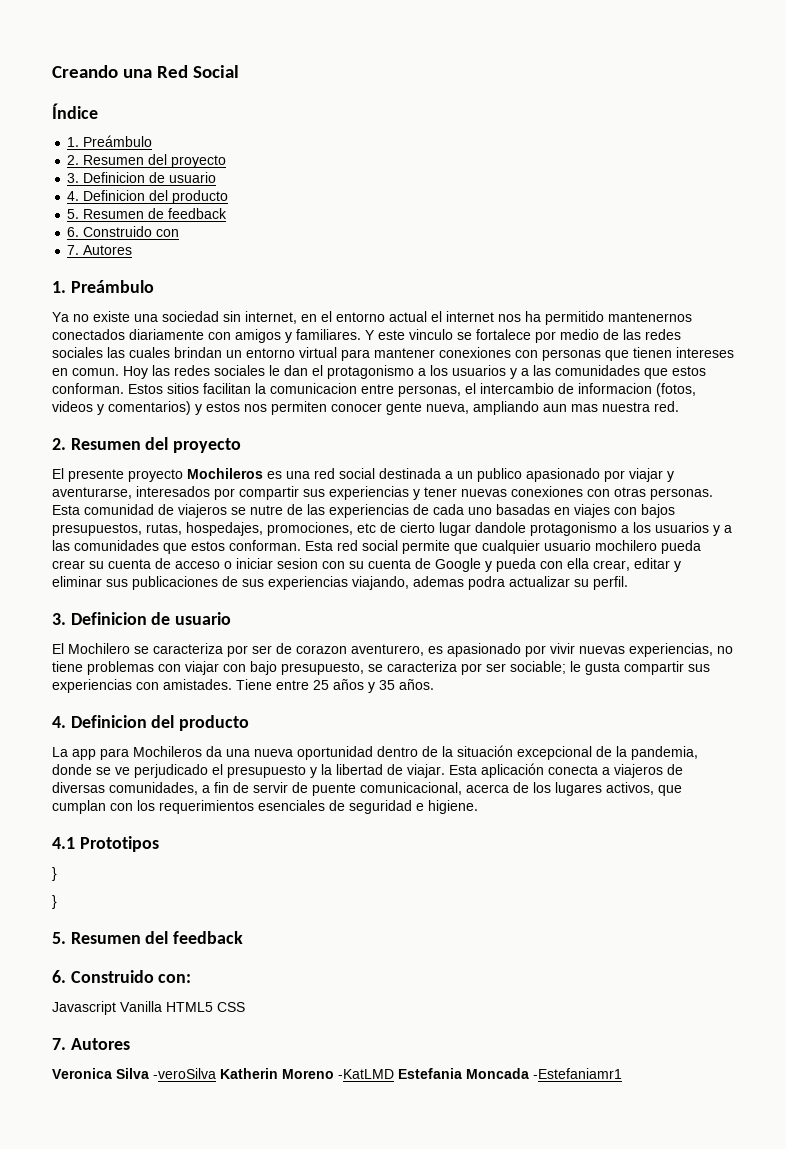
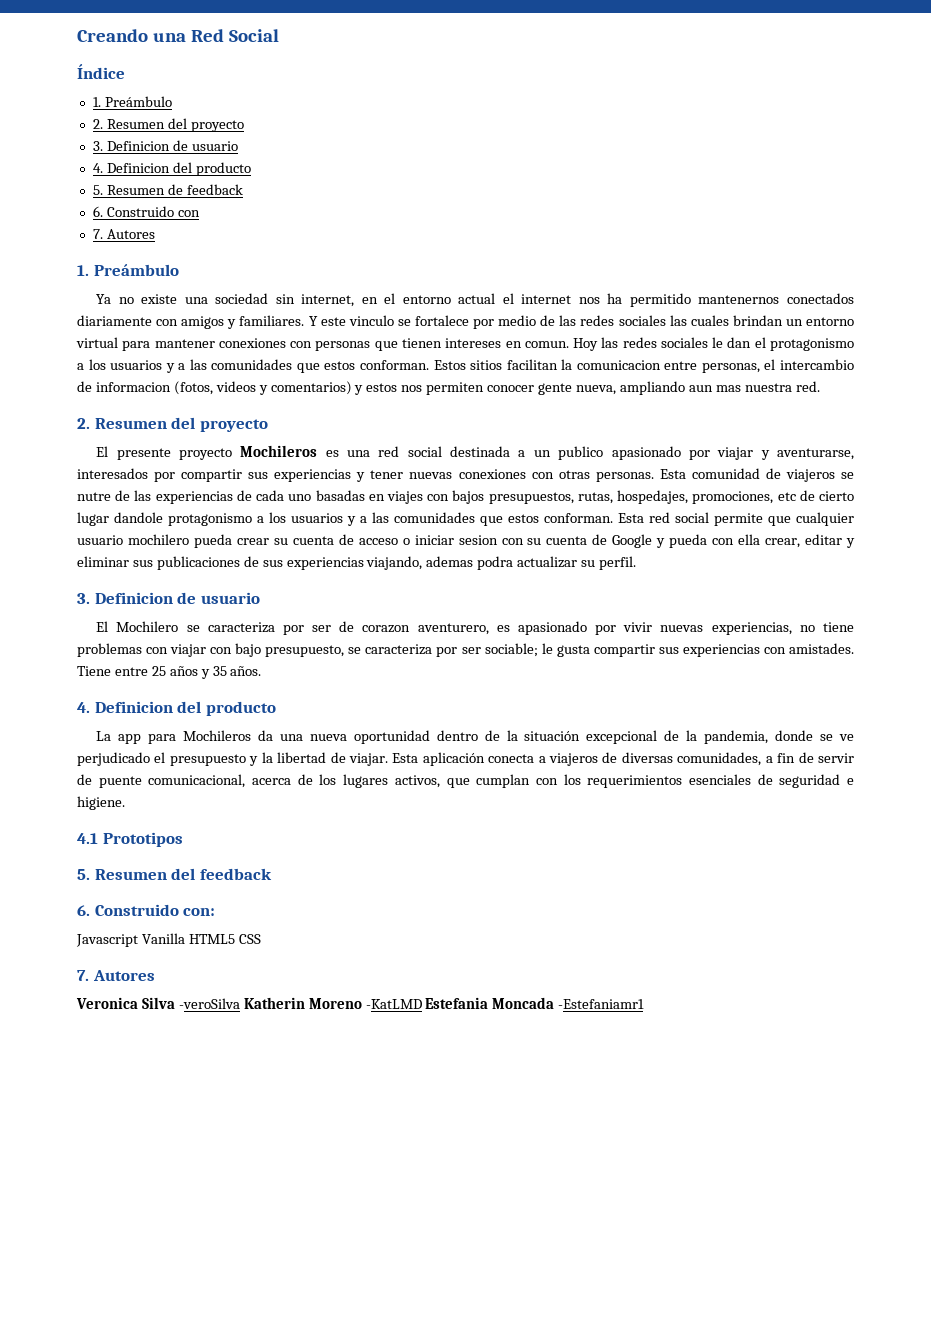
[52,867,57,881] [52,895,57,909] // } // } -> (183, 839) none

